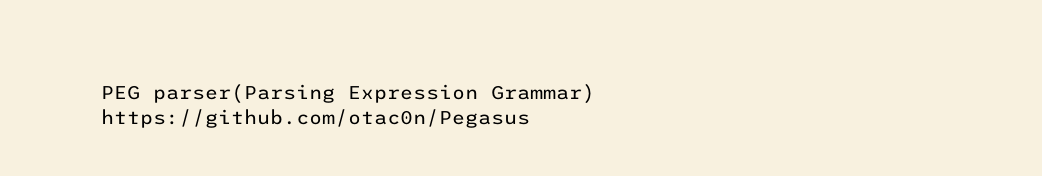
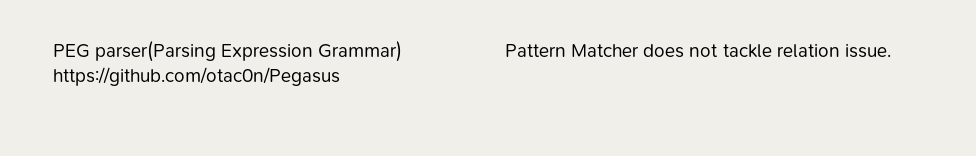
(530, 118) none -> [505,44,891,58] // Pattern Matcher does not tackle relation issue.

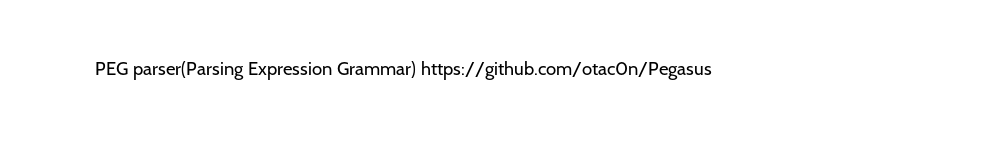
[505,44,891,58] // Pattern Matcher does not tackle relation issue. -> (712, 70) none

